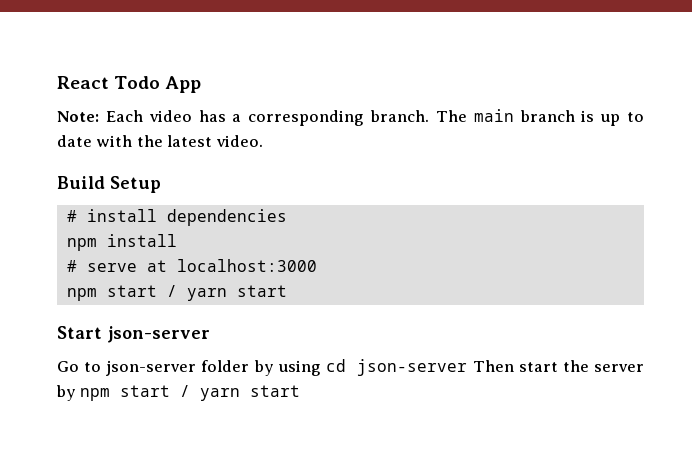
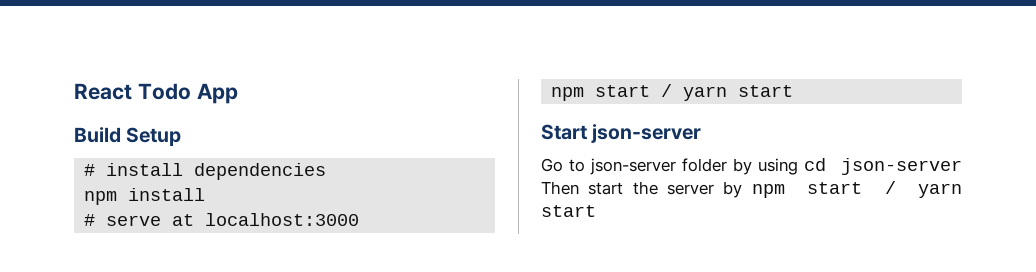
[57,109,645,126] [57,135,263,147] // Note: Each video has a corresponding branch. The main branch is up to date with the latest video. -> (238, 93) none

